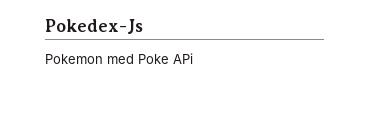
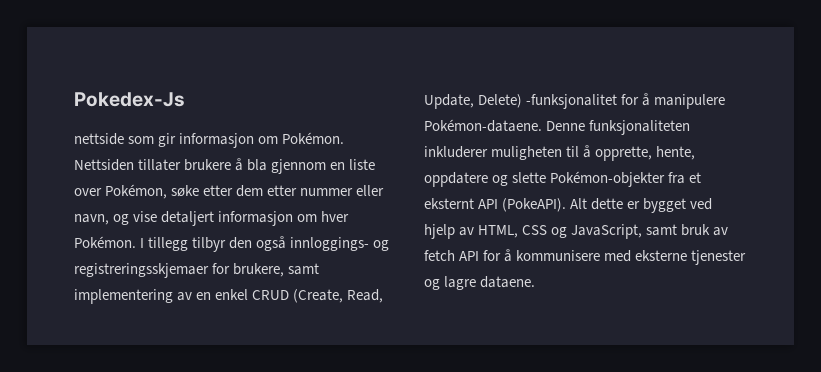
[45,53,193,64] Pokemon med Poke APi -> [74,132,345,148] [74,158,376,174] [74,184,385,199] [74,211,350,226] [74,236,390,252] [74,263,320,278] [74,289,384,304] [424,93,726,109] [424,119,691,135] [424,145,696,161] [424,171,702,187] [424,198,713,213] [424,224,729,239] [424,249,747,265] [424,276,536,290] nettside som gir informasjon om Pokémon. Nettsiden tillater brukere å bla gjennom en liste over Pokémon, søke etter dem etter nummer eller navn, og vise detaljert informasjon om hver Pokémon. I tillegg tilbyr den også innloggings- og registreringsskjemaer for brukere, samt implementering av en enkel CRUD (Create, Read, Update, Delete) -funksjonalitet for å manipulere Pokémon-dataene. Denne funksjonaliteten inkluderer muligheten til å opprette, hente, oppdatere og slette Pokémon-objekter fra et eksternt API (PokeAPI). Alt dette er bygget ved hjelp av HTML, CSS og JavaScript, samt bruk av fetch API for å kommunisere med eksterne tjenester og lagre dataene.

